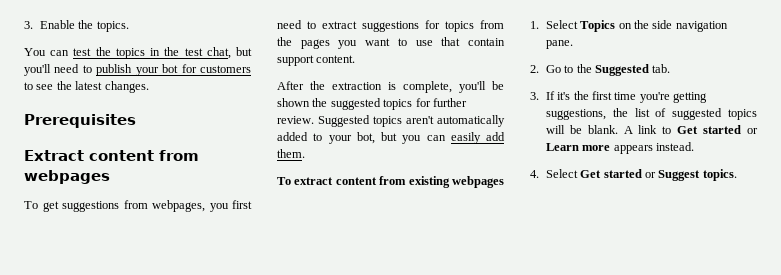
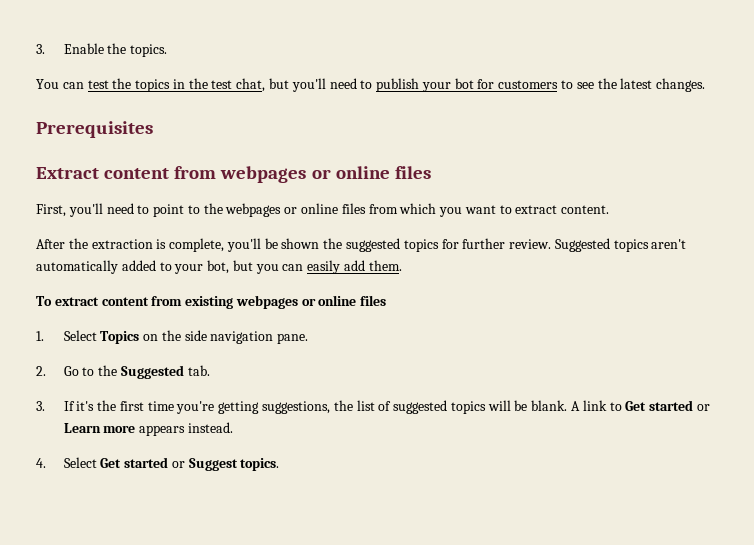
[24,200,252,212] [277,20,504,32] [277,37,505,49] [277,55,314,66] // To get suggestions from webpages, you first need to extract suggestions for topics from the pages you want to use that contain support -> [311,166,431,179] [36,203,558,217] or online files // First, you'll need to point to the webpages or online files from which you want to extract
(504, 182) none -> [301,295,387,306] or online files

